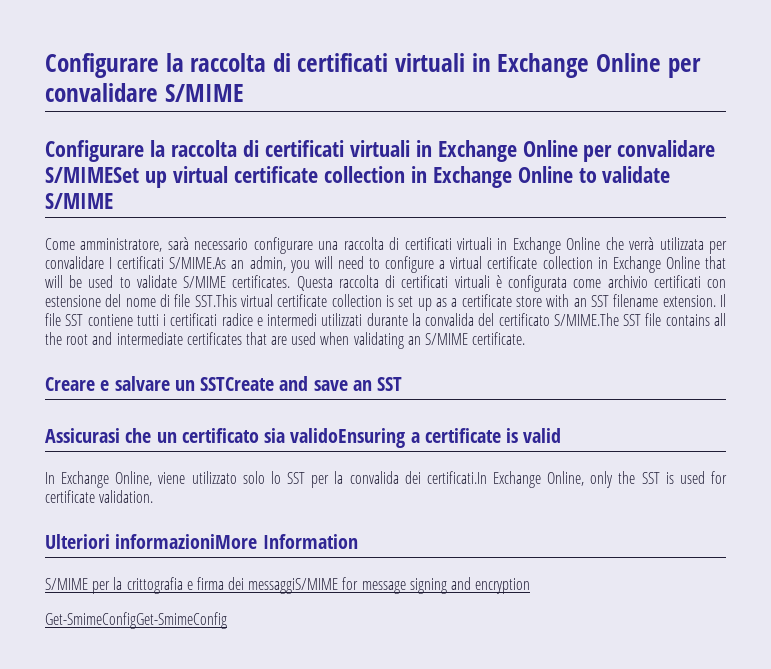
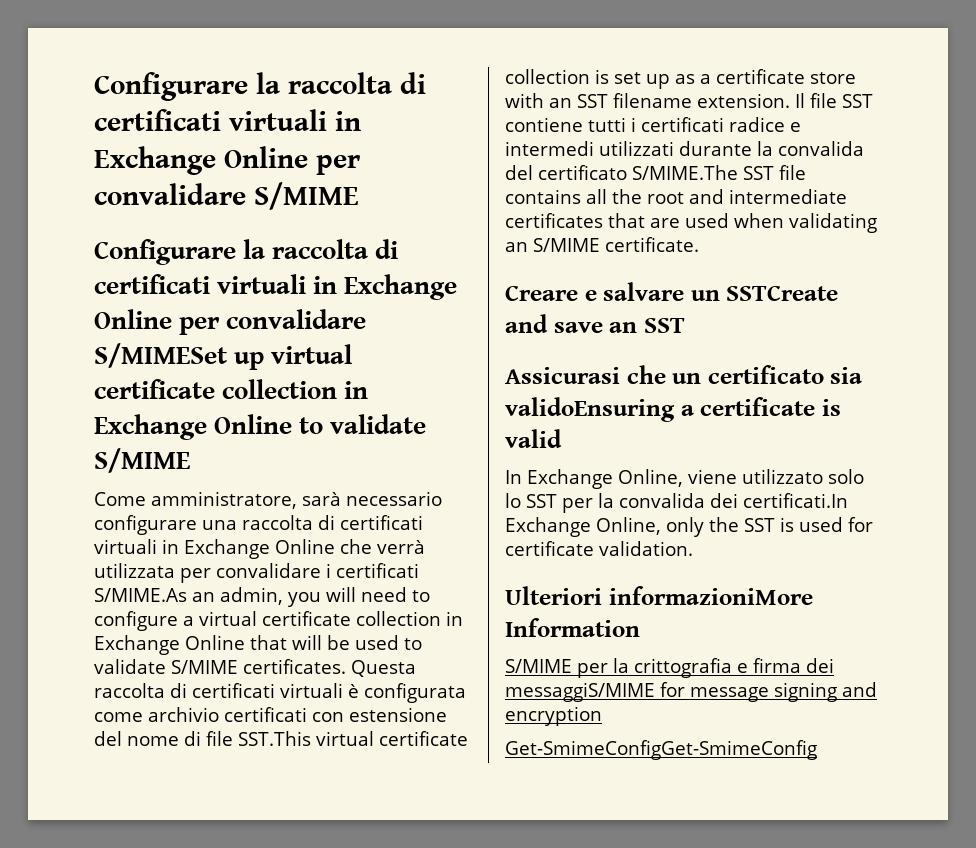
[109,257,113,269] I -> [326,563,331,578] i

